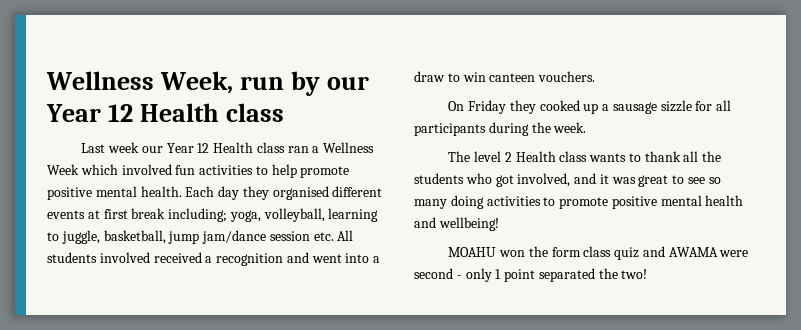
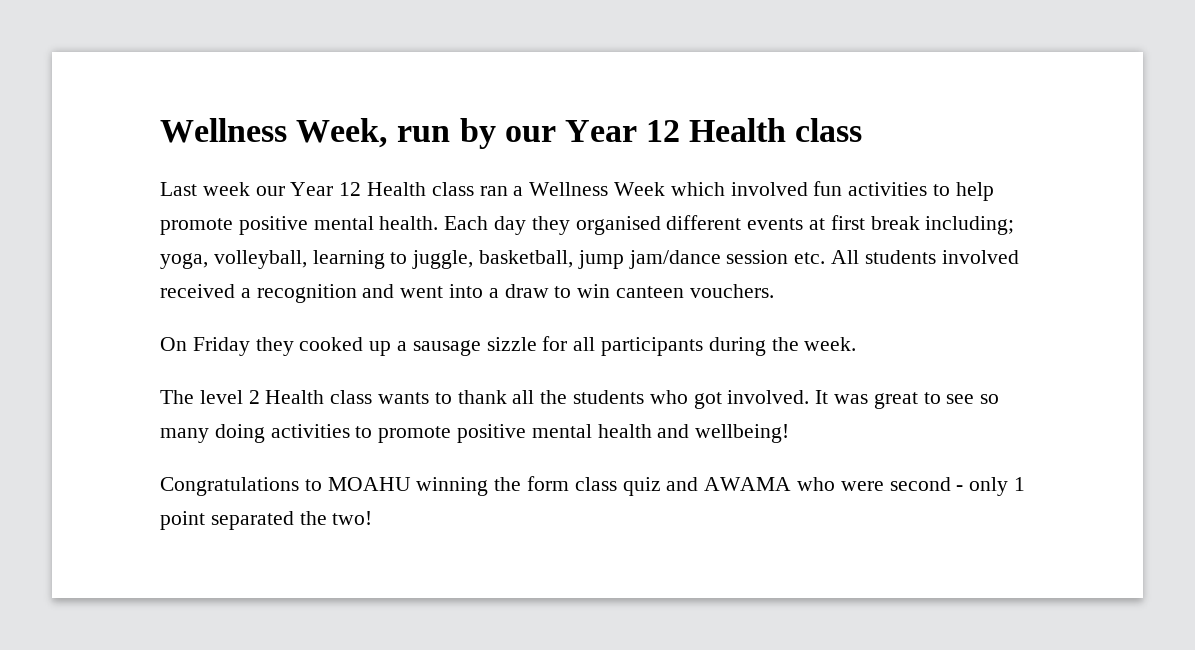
[517,173,609,187] involved, and it -> [727,390,829,404] involved. It
[448,247,525,257] MOAHU won -> [160,477,489,496] Congratulations to MOAHU winning
(718, 252) none -> [797,477,836,491] who

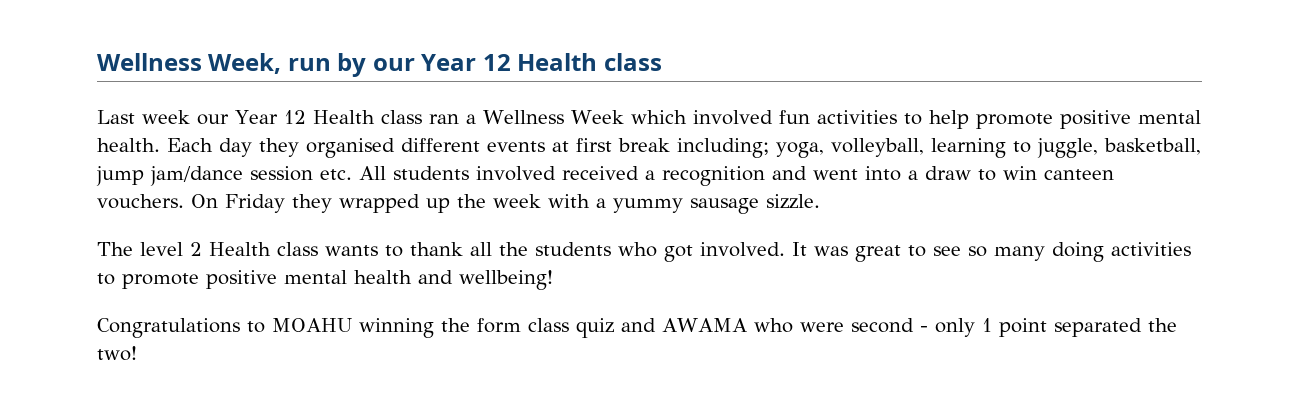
(774, 291) // -> (184, 201) none
[299,336,857,356] cooked up a sausage sizzle for all participants during the week. -> [339,194,820,214] wrapped up the week with a yummy sausage sizzle.

